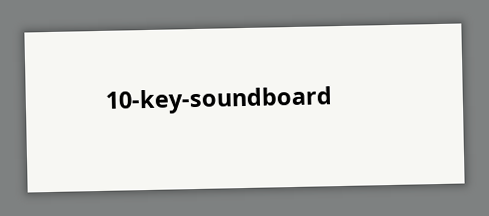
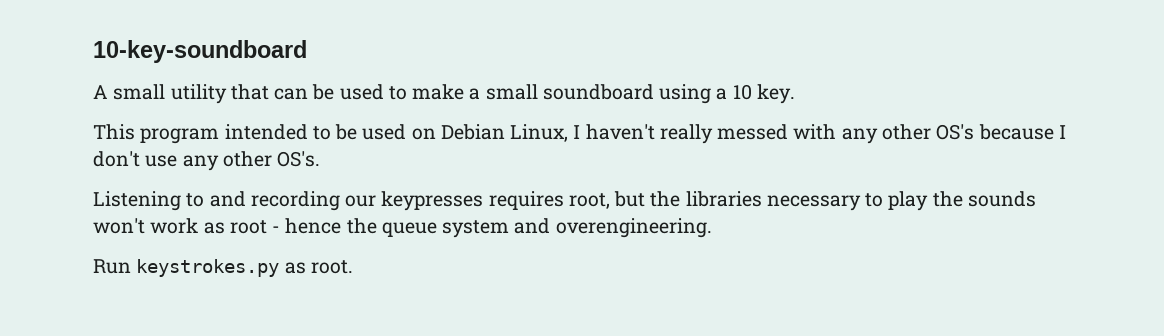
(333, 100) none -> [93,84,795,104] [93,124,1066,144] [93,151,321,171] [93,191,1036,211] [93,218,712,238] [93,259,353,277] // A small utility that can be used to make a small soundboard using a 10 key. // This program intended to be used on Debian Linux, I haven't really messed with any other OS's because I don't use any other OS's. // Listening to and recording our keypresses requires root, but the libraries necessary to play the sounds won't work as root - hence the queue system and overengineering. // Run keystrokes.py as root.

